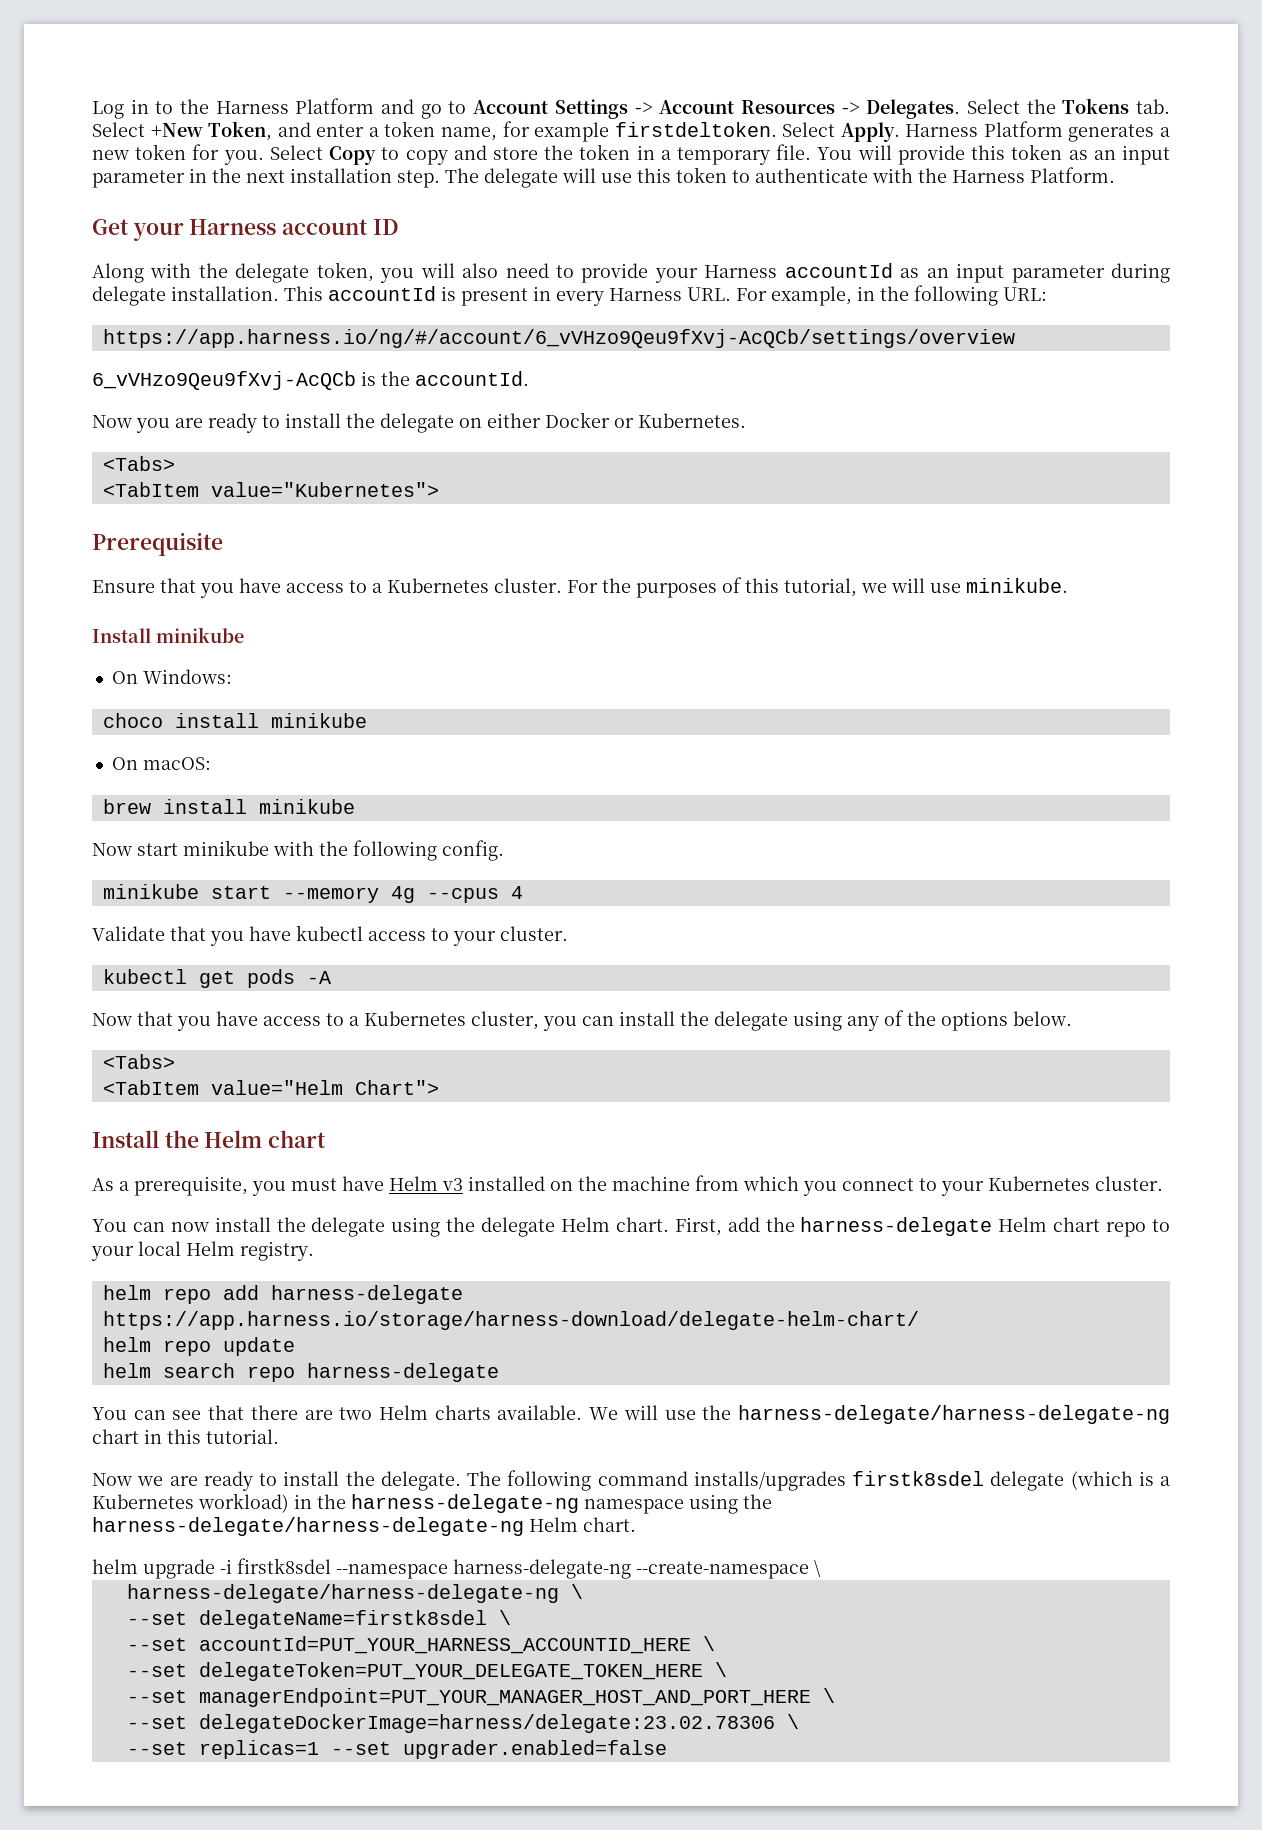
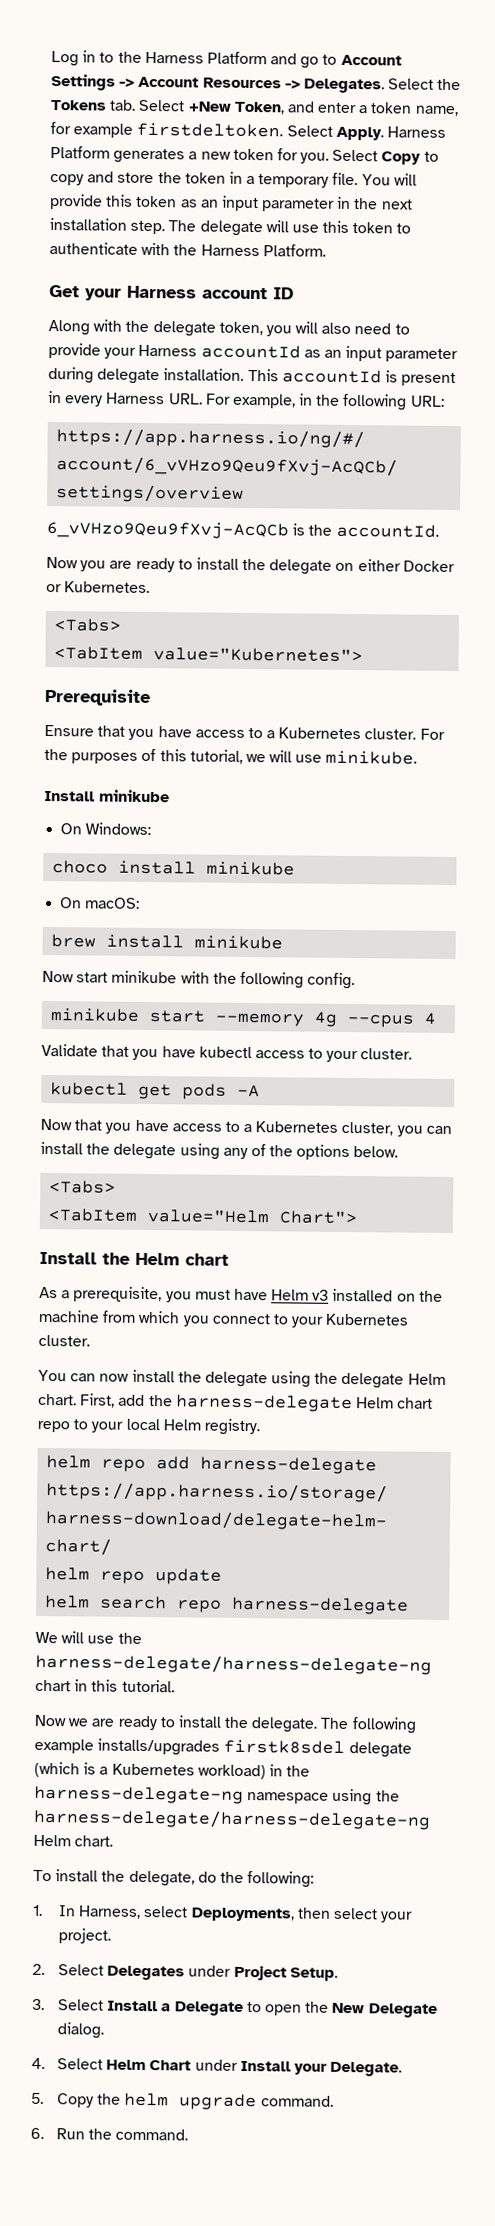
[92,1405,583,1420] You can see that there are two Helm charts available. -> (410, 1605) none
[597,1471,688,1486] command -> [34,1738,94,1754] example
[92,1558,821,1579] [126,1584,583,1603] [126,1610,511,1629] [126,1636,715,1654] [126,1662,727,1681] [126,1688,835,1707] [126,1714,799,1733] [126,1740,667,1759] helm upgrade -i firstk8sdel --namespace harness-delegate-ng --create-namespace \ // harness-delegate/harness-delegate-ng \ // --set delegateName=firstk8sdel \ // --set accountId=PUT_YOUR_HARNESS_ACCOUNTID_HERE \ // --set delegateToken=PUT_YOUR_DELEGATE_TOKEN_HERE \ // --set managerEndpoint=PUT_YOUR_MANAGER_HOST_AND_PORT_HERE \ // --set delegateDockerImage=harness/delegate:23.02.78306 \ // --set replicas=1 --set upgrader.enabled=false -> [33,1869,315,1888] [33,1904,414,1923] [58,1928,112,1944] [32,1963,338,1981] [32,1998,438,2018] [57,2022,105,2039] [31,2057,403,2077] [31,2092,334,2111] [30,2127,189,2141] To install the delegate, do the following: // 1. In Harness, select Deployments, then select your project. // 2. Select Delegates under Project Setup. // 3. Select Install a Delegate to open the New Delegate dialog. // 4. Select Helm Chart under Install your Delegate. // 5. Copy the helm upgrade command. // 6. Run the command.

